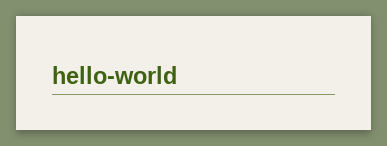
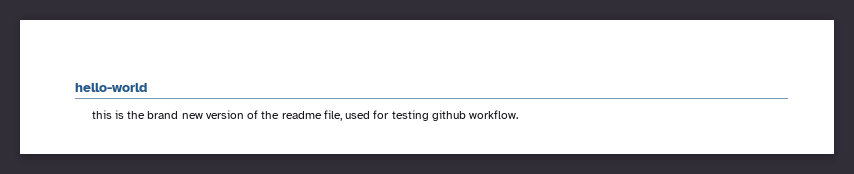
(177, 75) none -> [91,110,519,121] // this is the brand new version of the readme file, used for testing github workflow.

